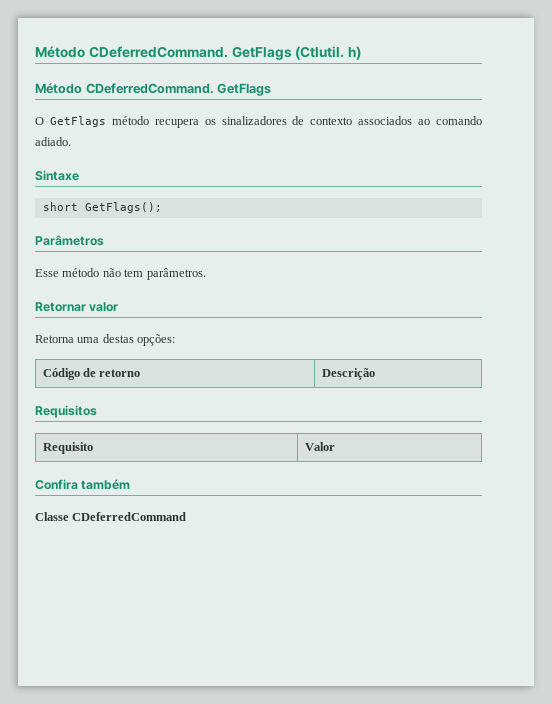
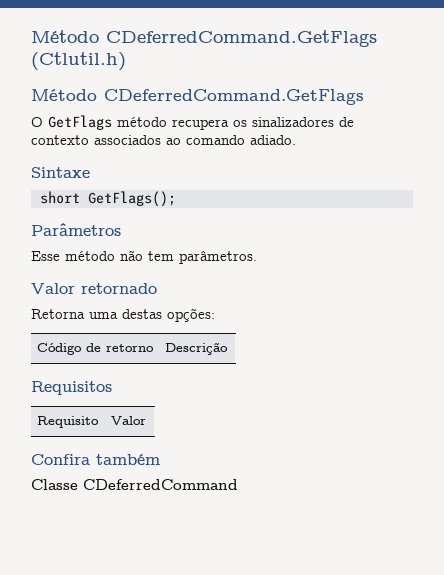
[35,46,362,60] [35,83,272,96] Método CDeferredCommand. GetFlags (Ctlutil. h) // Método CDeferredCommand. GetFlags -> [31,30,377,47] [31,52,126,71] [31,89,364,105] Método CDeferredCommand.GetFlags (Ctlutil.h) // Método CDeferredCommand.GetFlags
[35,302,119,312] Retornar valor -> [31,283,157,294] Valor retornado

